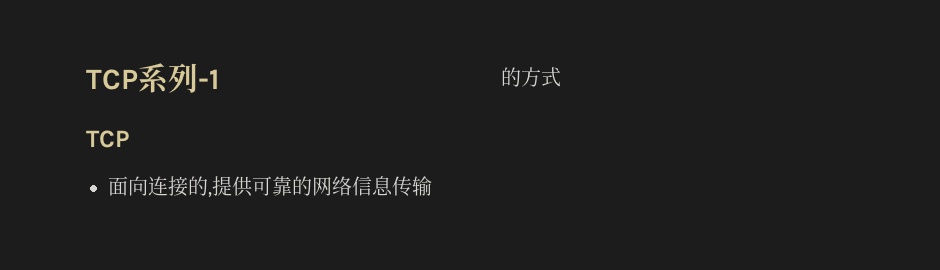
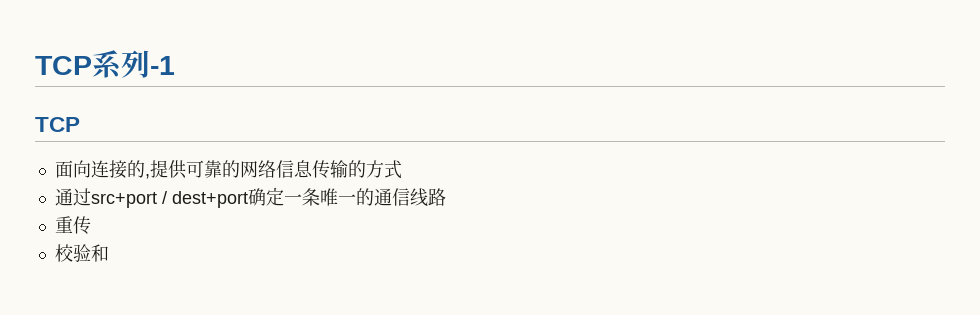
(561, 77) none -> [54,187,446,208] [54,216,91,235] [54,244,109,262] // 通过src+port / dest+port确定一条唯一的通信线路 // 重传 // 校验和

